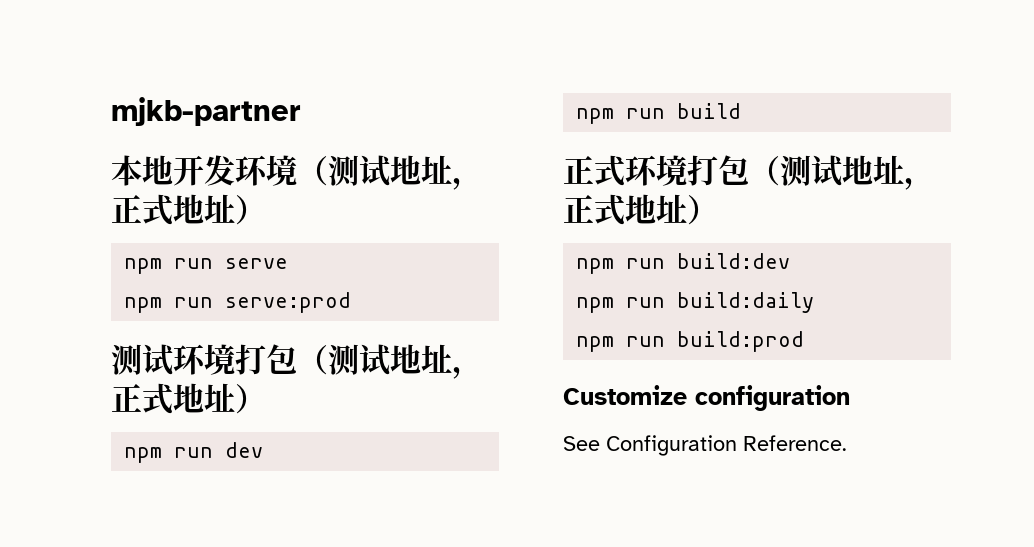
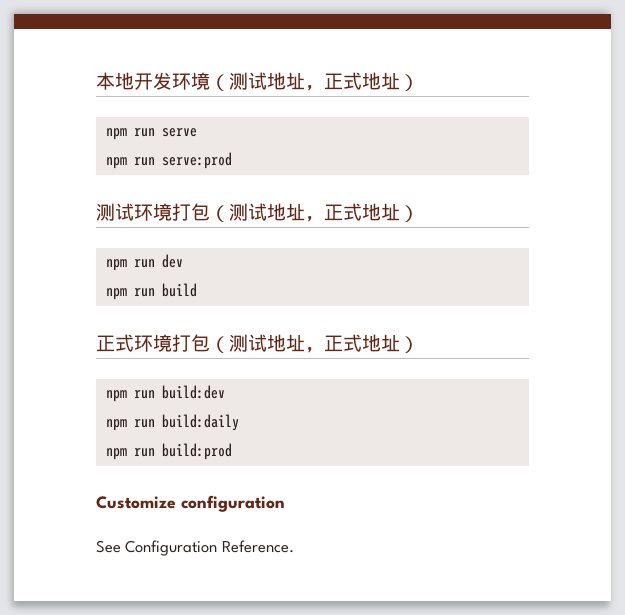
[111,97,301,126] mjkb-partner // -> (96, 81) none

